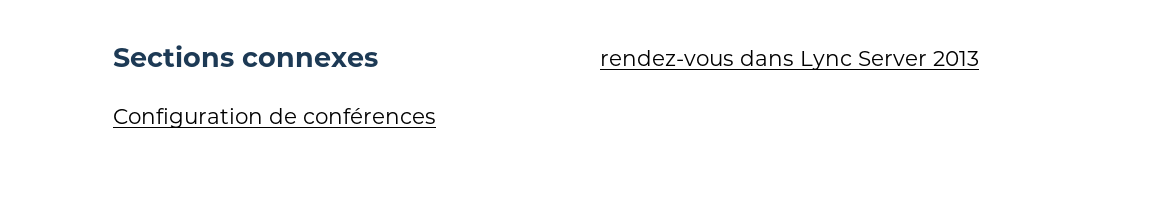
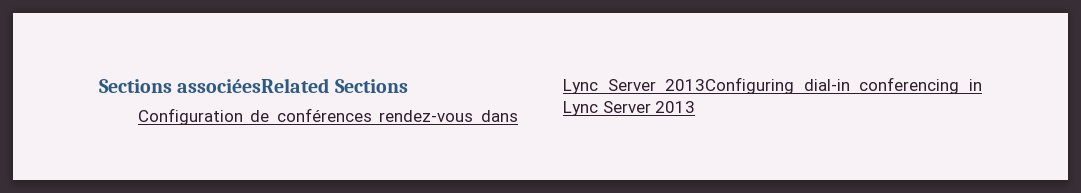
[113,45,378,67] Sections connexes -> [99,78,408,93] Sections associéesRelated Sections
(927, 58) none -> [665,77,982,94] [563,101,651,116] 2013Configuring dial-in conferencing in Lync Server

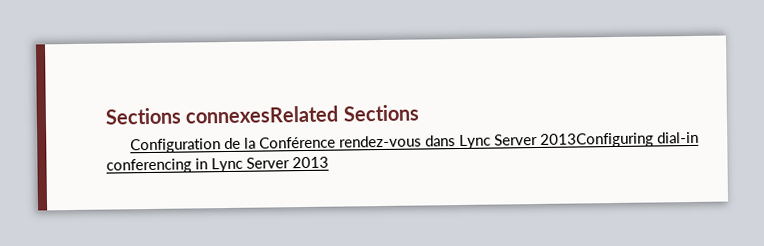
[99,78,330,93] Sections associéesRelated -> [105,105,339,125] Sections connexesRelated
[276,108,372,122] conférences -> [243,136,336,149] la Conférence

